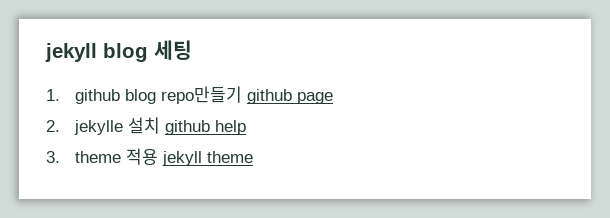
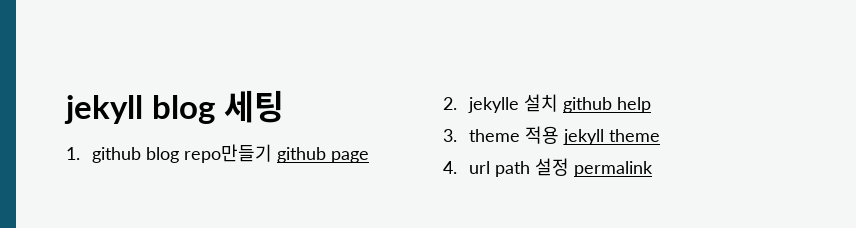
(253, 157) none -> [443,158,653,177] // 4. url path 설정 permalink

